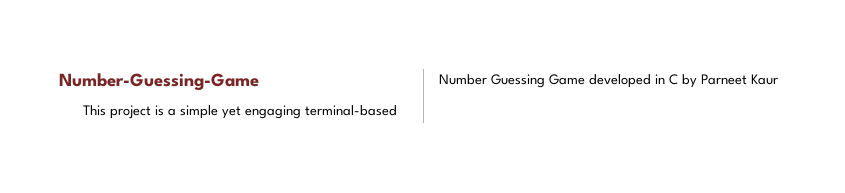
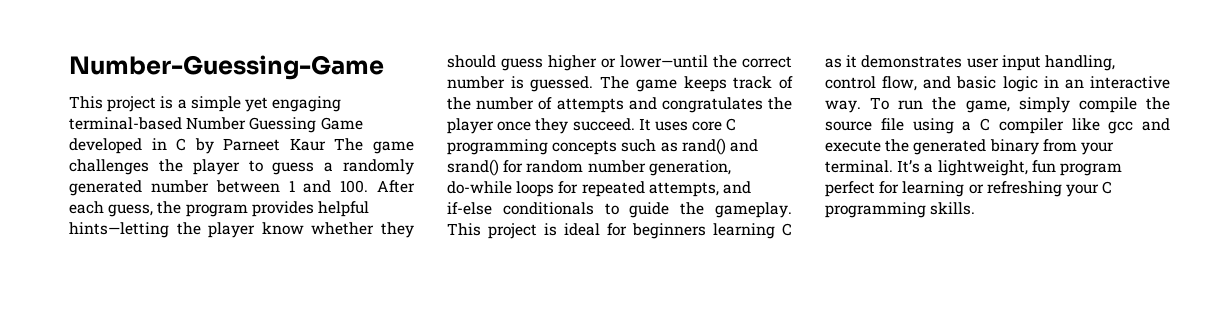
(778, 79) none -> [334,138,414,154] [69,159,414,175] [69,180,415,196] [69,201,369,217] [69,222,414,238] [447,55,792,71] [447,76,793,92] [447,97,792,113] [447,118,737,134] [447,138,758,155] [447,159,731,176] [447,181,751,197] [447,202,792,218] [447,223,792,239] [825,55,1115,71] [825,76,1170,92] [825,97,1170,113] [825,118,1170,134] [825,139,1114,155] [825,160,1122,176] [825,181,1113,197] [825,202,976,218] The game challenges the player to guess a randomly generated number between 1 and 100. After each guess, the program provides helpful hints—letting the player know whether they should guess higher or lower—until the correct number is guessed. The game keeps track of the number of attempts and congratulates the player once they succeed. It uses core C programming concepts such as rand() and srand() for random number generation, do-while loops for repeated attempts, and if-else conditionals to guide the gameplay. This project is ideal for beginners learning C as it demonstrates user input handling, control flow, and basic logic in an interactive way. To run the game, simply compile the source file using a C compiler like gcc and execute the generated binary from your terminal. It’s a lightweight, fun program perfect for learning or refreshing your C programming skills.

